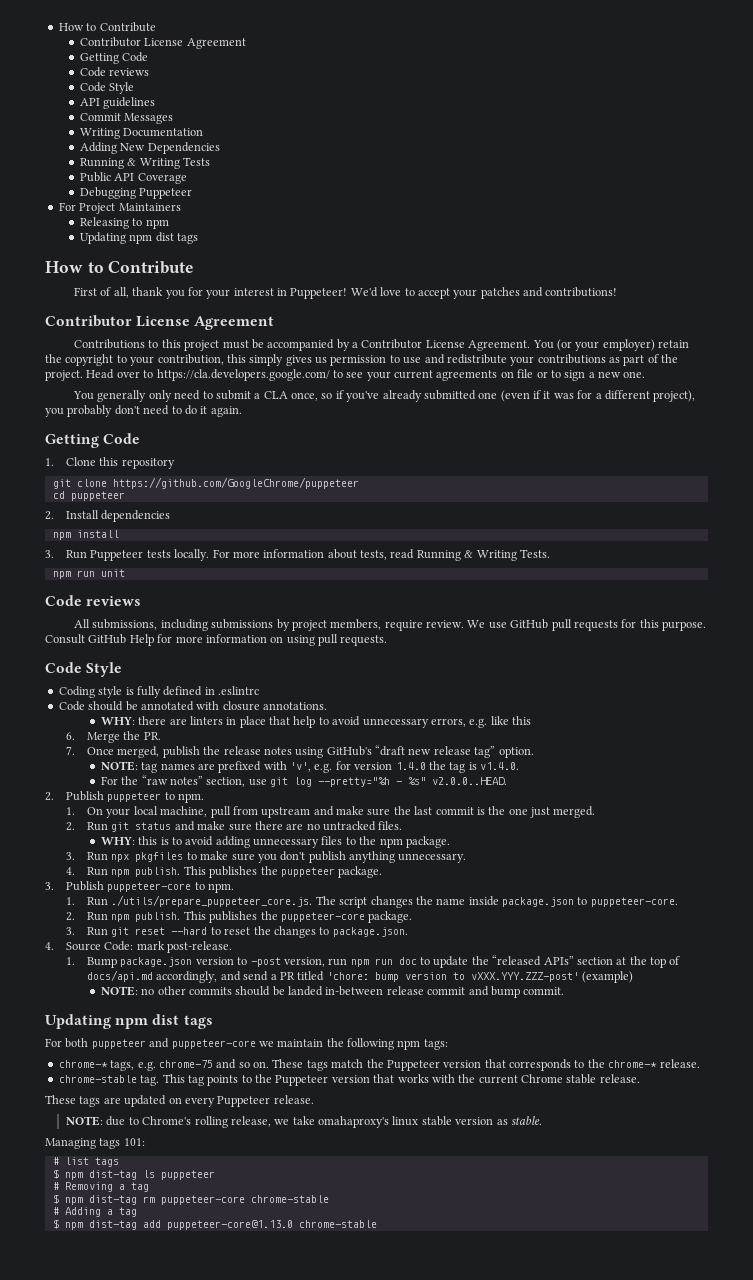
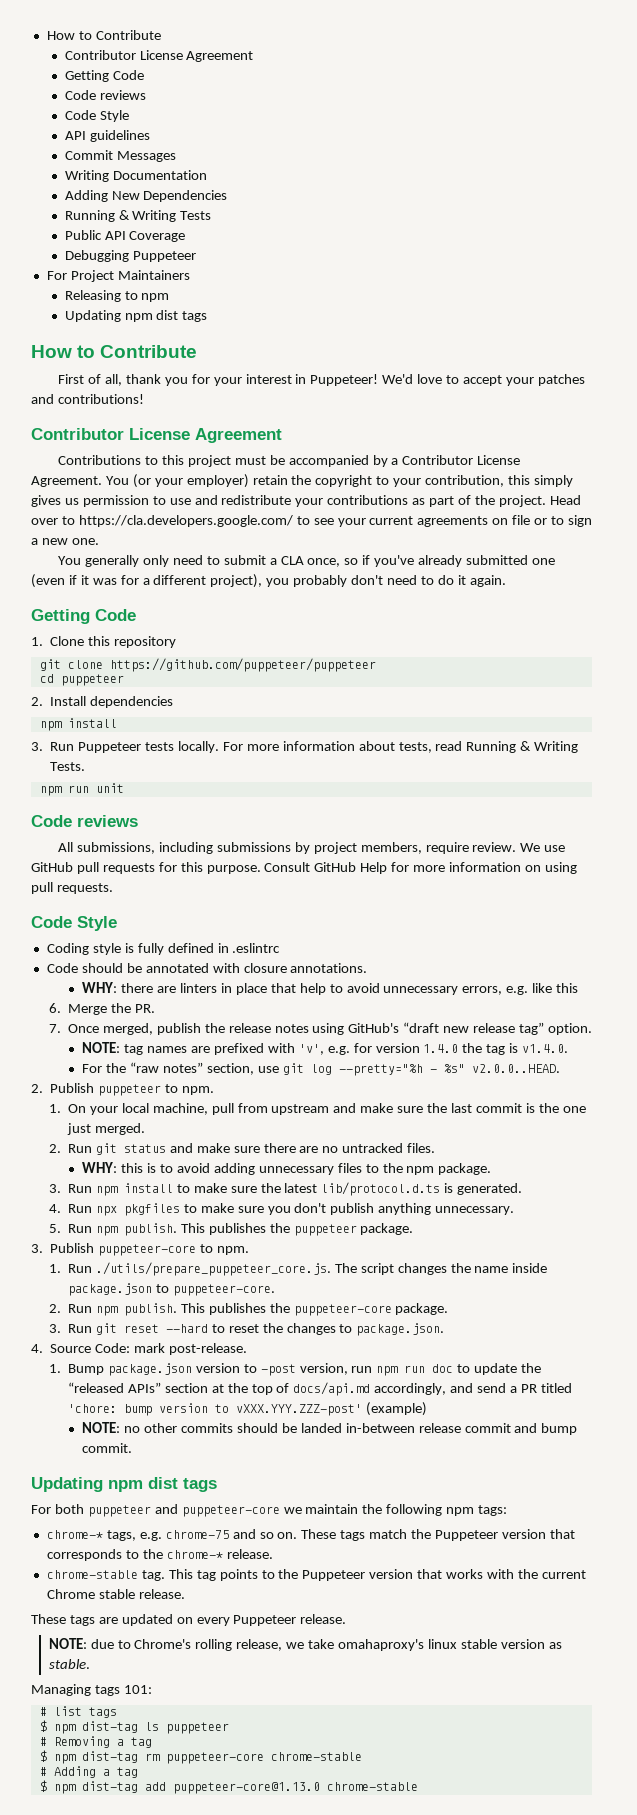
[112,477,359,489] https://github.com/GoogleChrome/puppeteer -> [109,658,376,672] https://github.com/puppeteer/puppeteer
(109, 856) none -> [95,1182,523,1196] [48,1204,92,1213] npm install to make sure the latest lib/protocol.d.ts is generated. // 4. Run
[66,867,76,875] 4. -> [48,1224,61,1233] 5.

